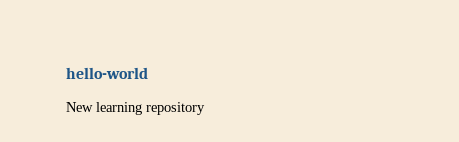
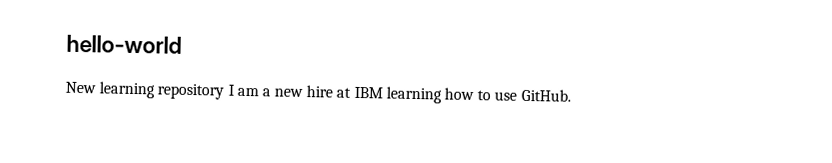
(205, 108) none -> [227,84,571,104] I am a new hire at IBM learning how to use GitHub.

